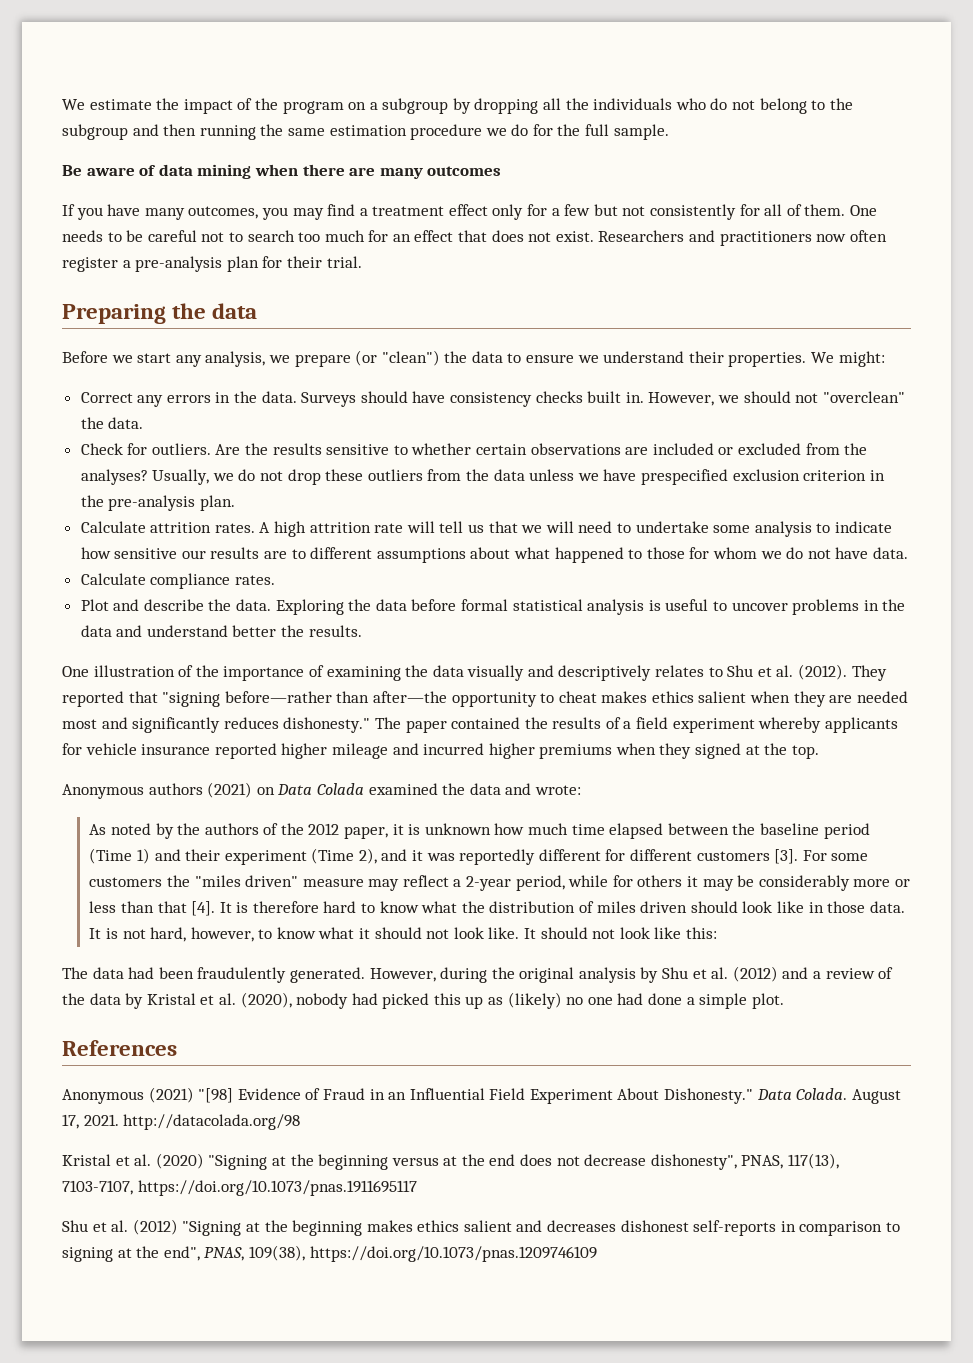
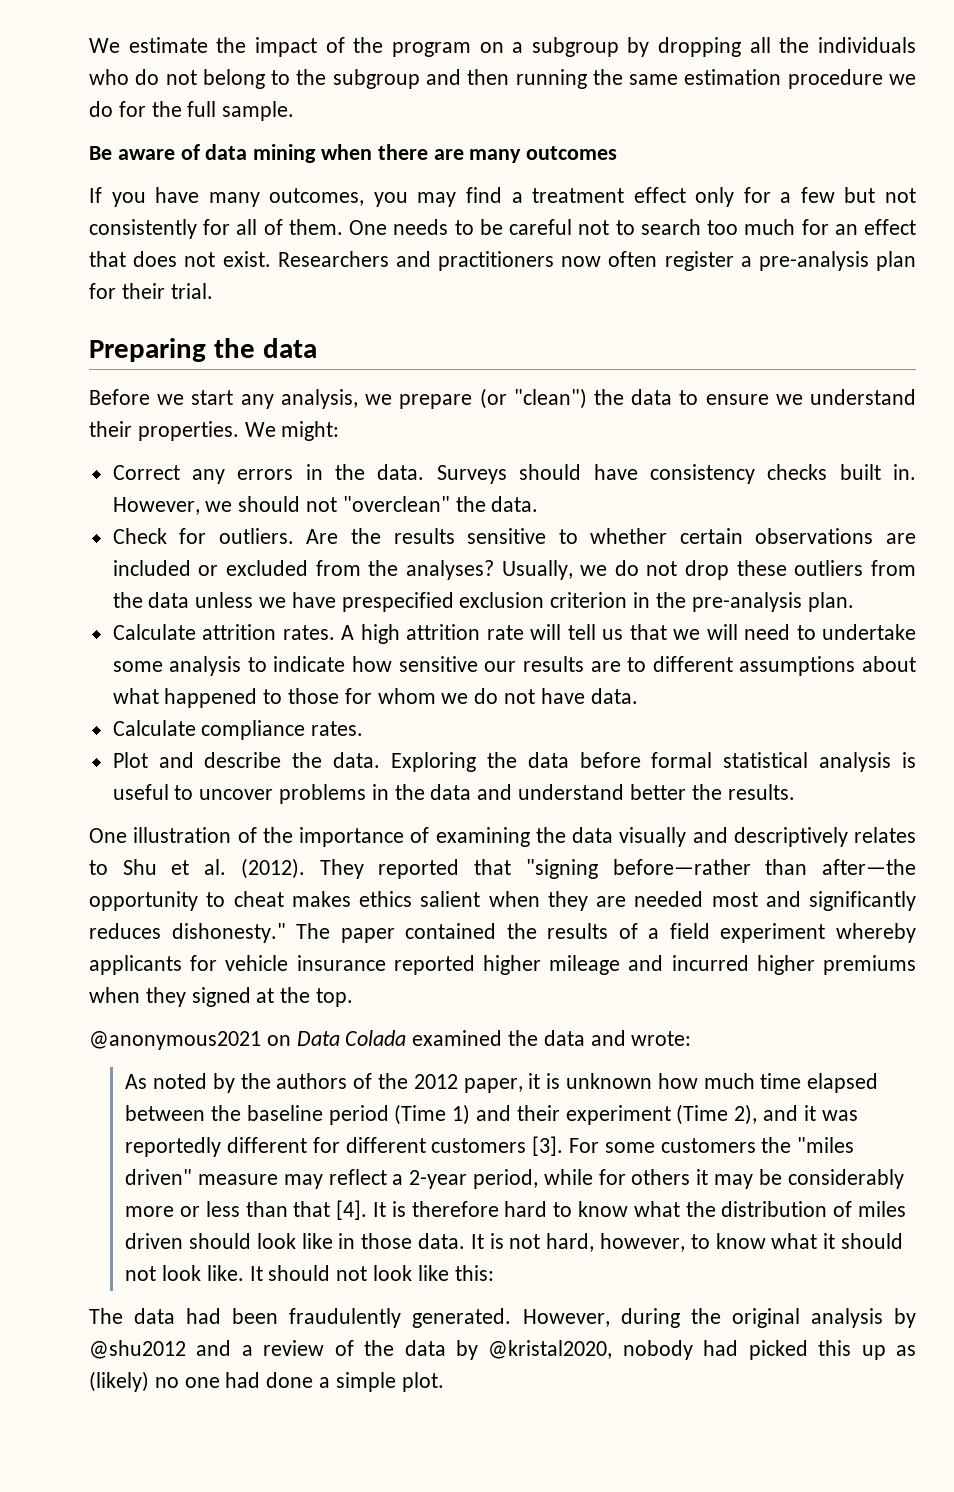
[62,782,253,799] Anonymous authors (2021) -> [89,1031,261,1050] @anonymous2021
[662,966,778,982] Shu et al. (2012) -> [89,1340,186,1359] @shu2012
[146,992,292,1008] Kristal et al. (2020), -> [488,1340,613,1359] @kristal2020,
[62,1040,177,1056] [62,1087,901,1104] [62,1114,301,1130] [62,1153,840,1170] [62,1180,417,1196] [62,1219,901,1236] [62,1245,597,1262] // References // Anonymous (2021) "[98] Evidence of Fraud in an Influential Field Experiment About Dishonesty." Data Colada. August 17, 2021. http://datacolada.org/98 // Kristal et al. (2020) "Signing at the beginning versus at the end does not decrease dishonesty", PNAS, 117(13), 7103-7107, https://doi.org/10.1073/pnas.1911695117 // Shu et al. (2012) "Signing at the beginning makes ethics salient and decreases dishonest self-reports in comparison to signing at the end", PNAS, 109(38), https://doi.org/10.1073/pnas.1209746109 -> (444, 1382) none

